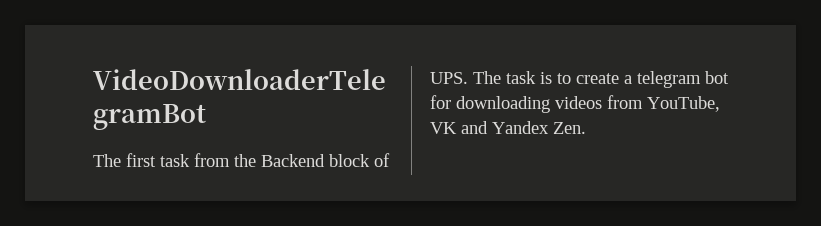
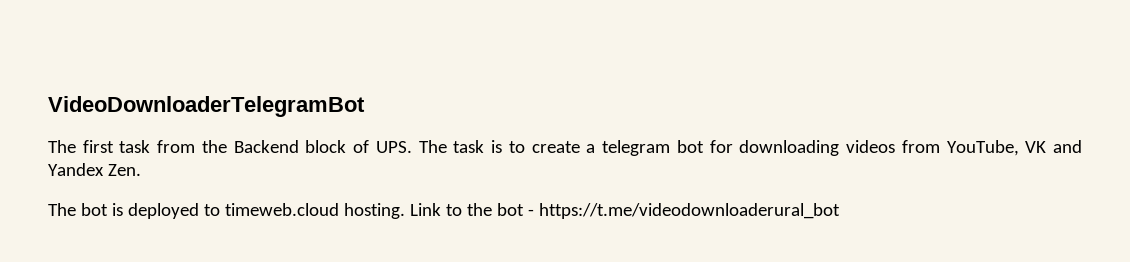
(586, 128) none -> [48,203,840,219] // The bot is deployed to timeweb.cloud hosting. Link to the bot - https://t.me/videodownloaderural_bot

